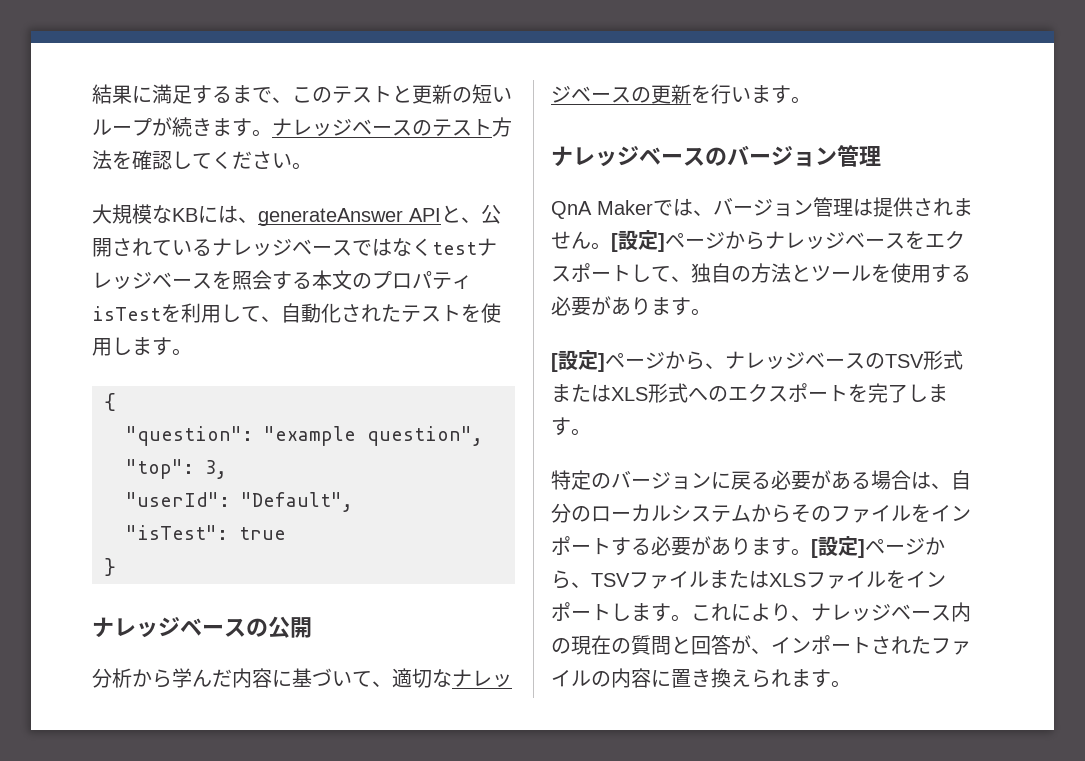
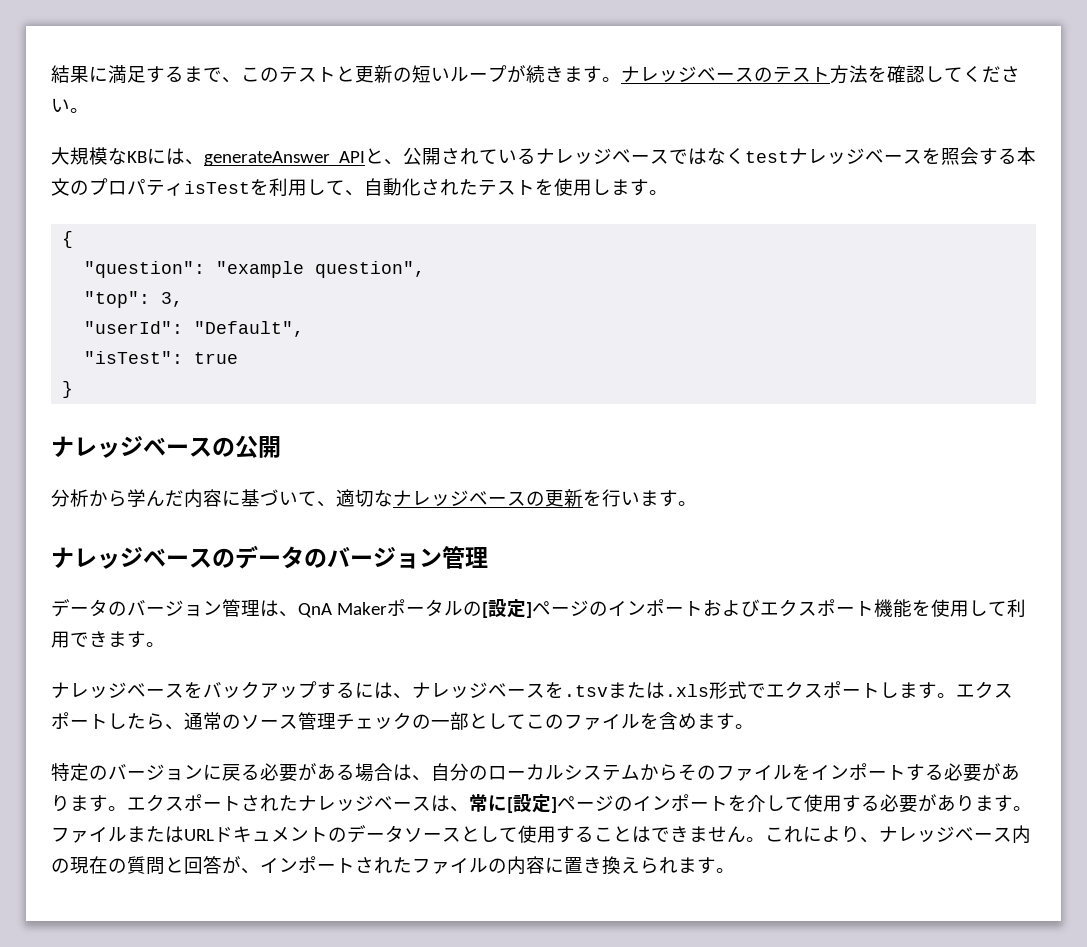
(727, 156) none -> [235,545,327,569] データの
[551,198,713,219] QnA Makerでは、 -> [51,599,127,617] データの
[873,197,973,217] [551,230,965,252] [551,263,971,283] [551,296,711,316] [551,350,963,372] [551,383,928,403] 提供されません。[設定]ページからナレッジベースをエクスポートして、独自の方法とツールを使用する必要があります。 // [設定]ページから、ナレッジベースのTSV形式またはXLS形式へのエクスポートを完了し -> [279,599,1026,618] [51,631,165,648] [51,681,1013,699] [51,712,697,730] 、QnA Makerポータルの[設定]ページのインポートおよびエクスポート機能を使用して利用できます。 // ナレッジベースをバックアップするには、ナレッジベースを.tsvまたは.xls形式でエクスポートします。エクスポートしたら、通常のソース管理チェックの一部としてこのファイルを含め
[811,536,945,558] [551,570,946,589] [551,602,671,622] [設定]ページから、TSVファイルまたはXLSファイルをインポートします -> [127,794,1032,813] [51,825,746,843] エクスポートされたナレッジベースは、常に[設定]ページのインポートを介して使用する必要があります。ファイルまたはURLドキュメントのデータソースとして使用することはできません

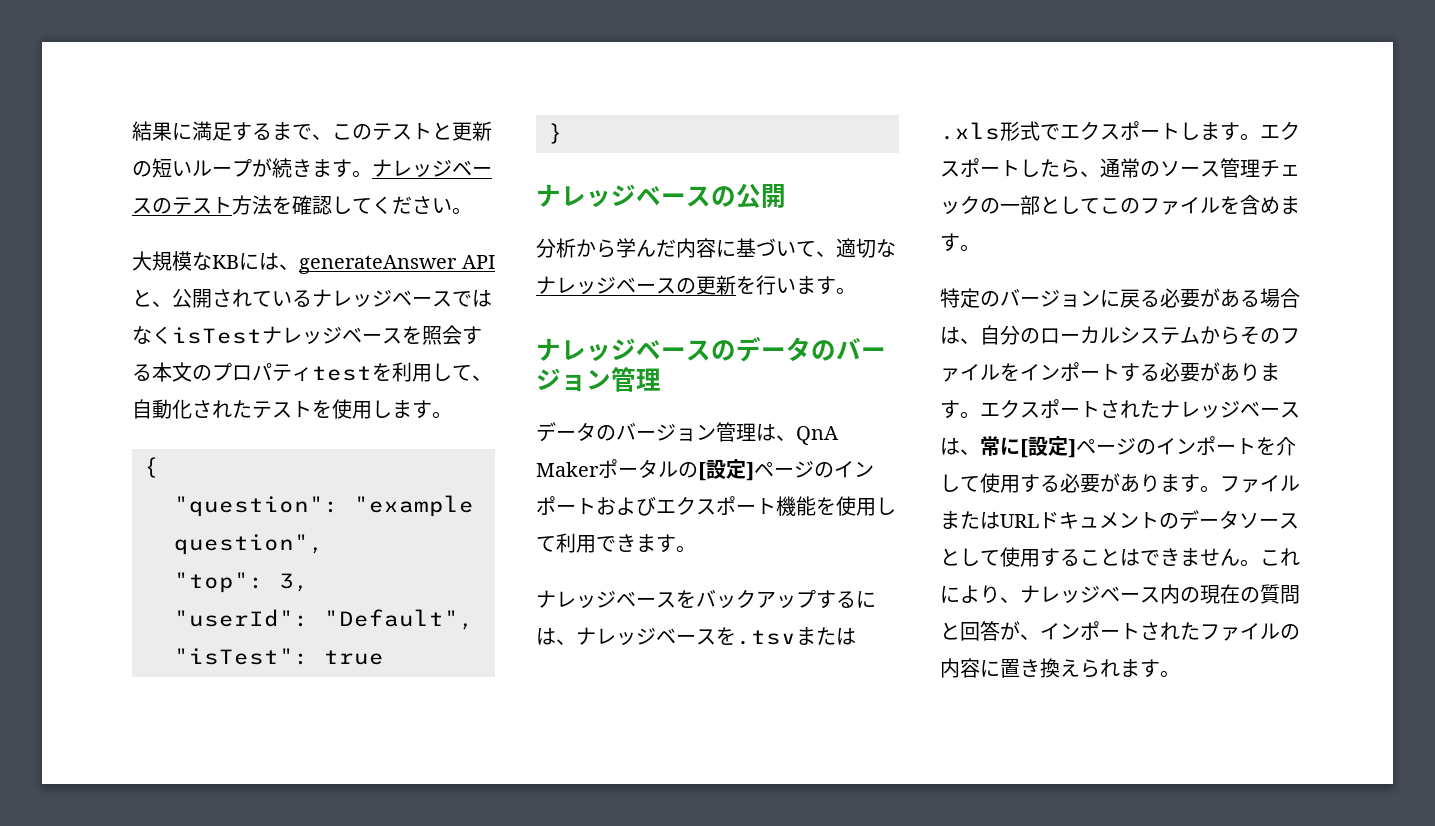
[745,151,789,163] test -> [172,327,262,344] isTest
[184,181,250,194] isTest -> [312,366,372,381] test

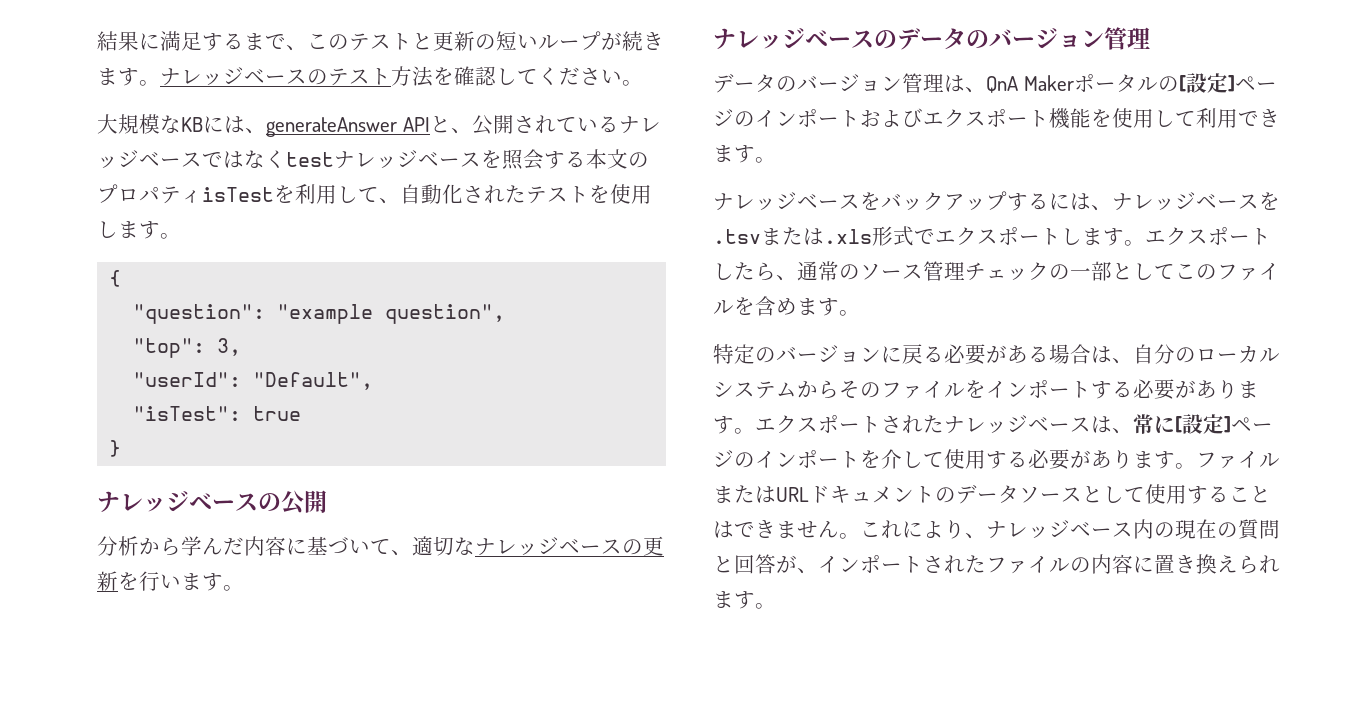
[172,327,262,344] isTest -> [286,152,334,167] test
[312,366,372,381] test -> [202,187,274,202] isTest

